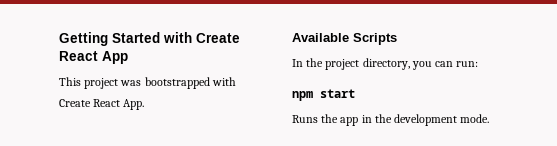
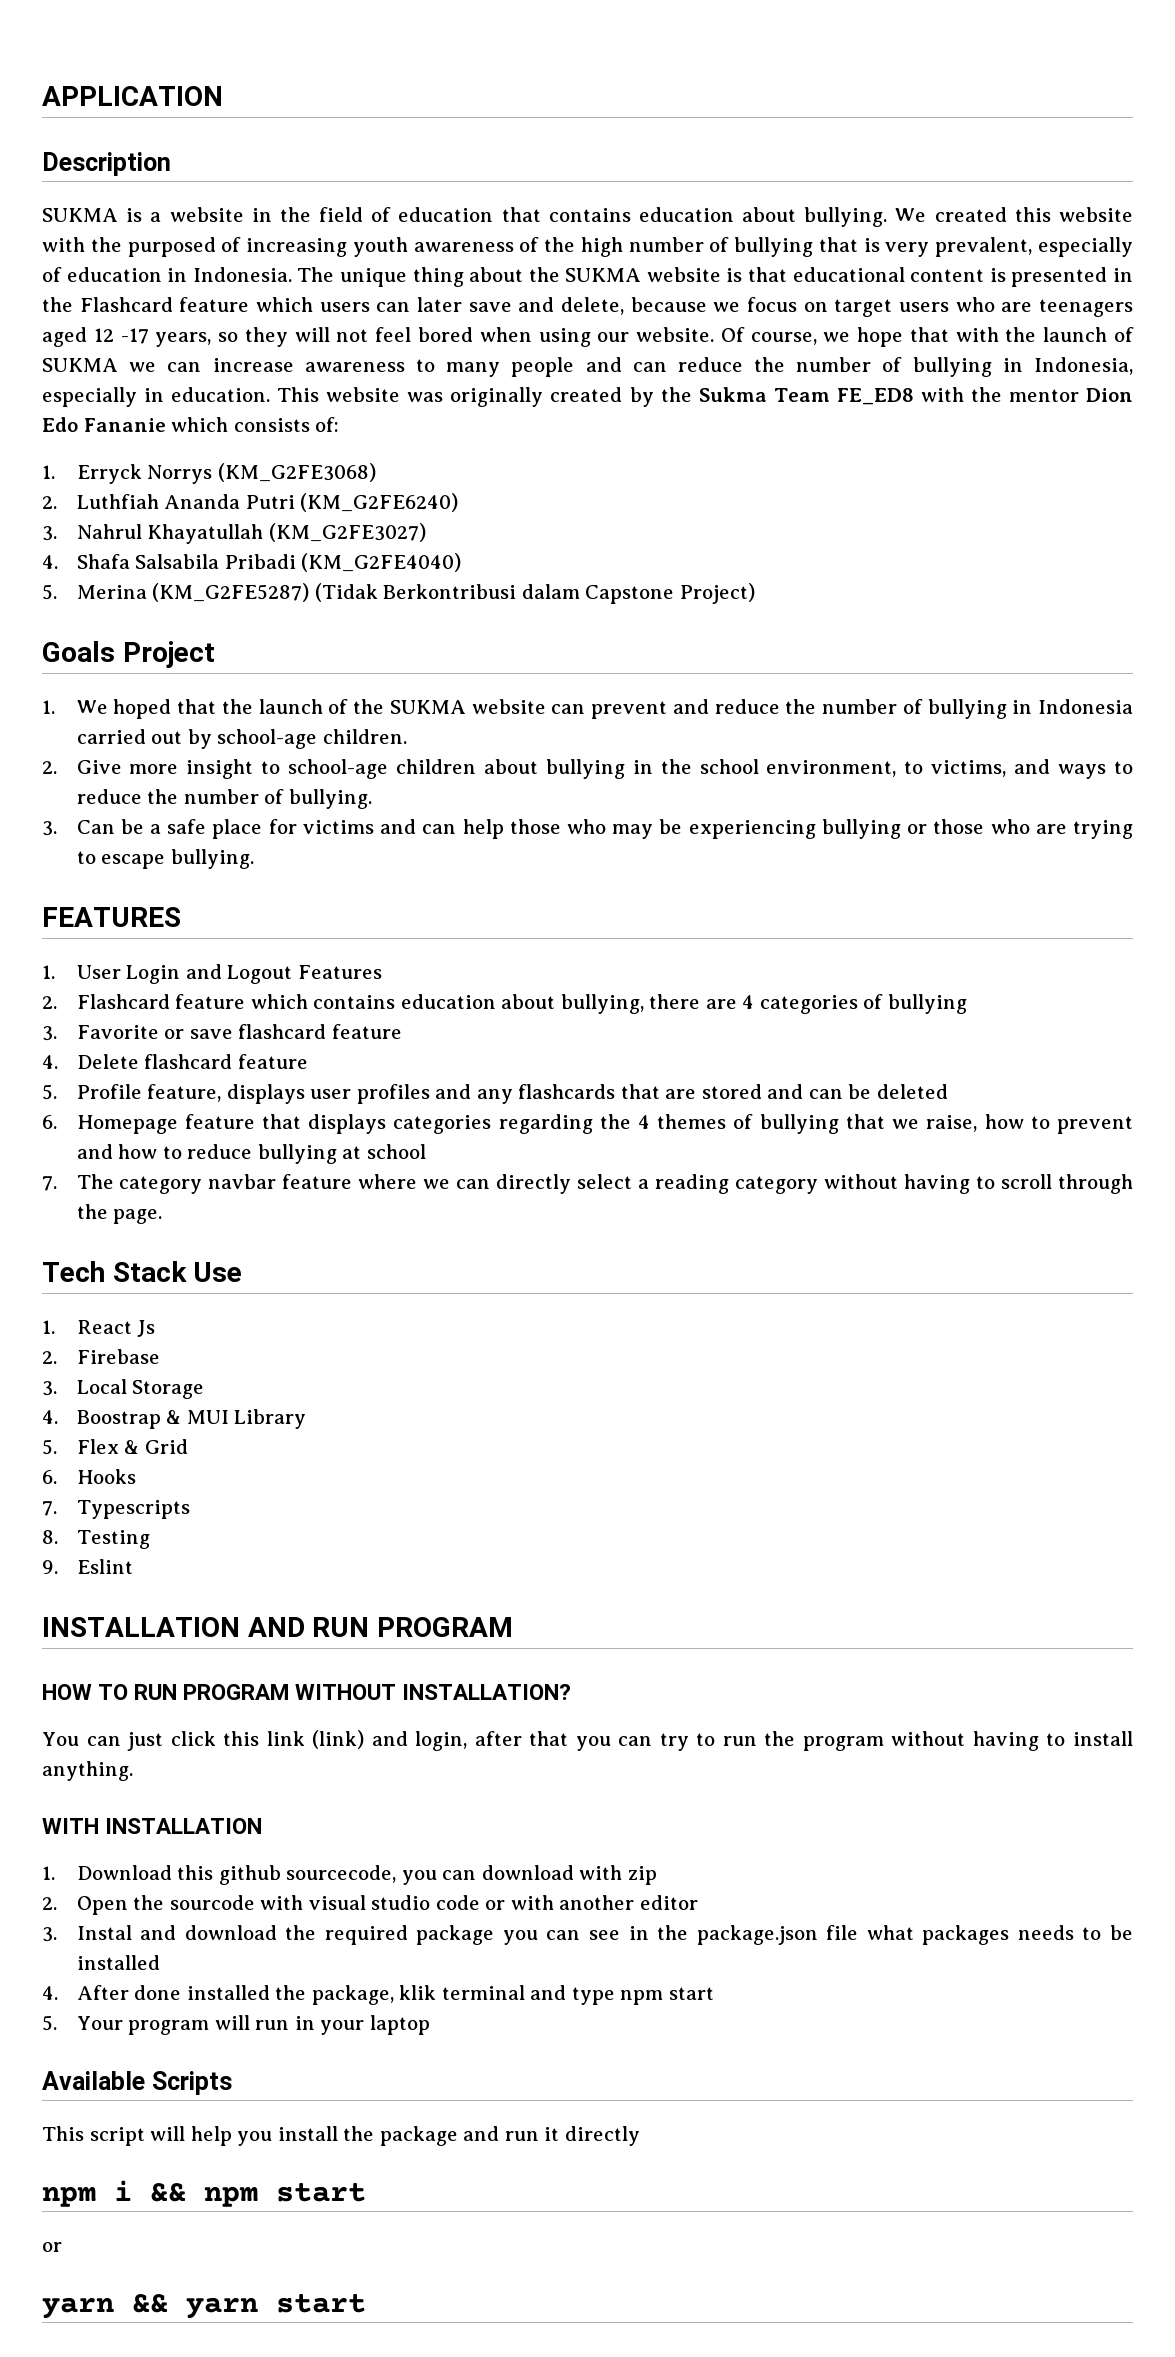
[59,32,240,46] [59,51,128,64] [59,77,236,89] [59,99,145,110] [292,33,397,45] [292,58,479,70] [292,89,355,101] [292,114,490,126] Getting Started with Create React App // This project was bootstrapped with Create React App. // Available Scripts // In the project directory, you can run: // npm start // Runs the app in the development mode. -> [42,86,223,106] [42,152,171,176] [42,207,1133,227] [42,237,1133,257] [42,267,1133,287] [42,297,1133,317] [42,327,1134,347] [42,357,1133,377] [42,387,1133,407] [42,417,340,432] [42,463,376,484] [42,493,459,512] [42,523,426,544] [42,553,462,572] [42,583,755,604] [42,641,215,668] [42,699,1134,719] [76,729,407,749] [42,759,1133,779] [76,789,372,809] [42,819,1133,839] [76,849,254,869] [42,907,181,927] [42,964,382,984] [42,994,967,1014] [42,1024,402,1041] [42,1054,308,1069] [42,1084,949,1104] [42,1114,1133,1134] [76,1144,426,1164] [42,1174,1133,1194] [76,1204,163,1224] [42,1261,243,1282] [42,1320,156,1337] [42,1349,160,1364] [42,1379,205,1399] [42,1409,307,1429] [42,1439,188,1455] [42,1469,136,1484] [42,1500,190,1519] [42,1530,150,1549] [42,1559,133,1574] [42,1617,513,1637] [42,1684,572,1700] [42,1730,1133,1751] [42,1761,133,1781] [42,1818,263,1834] [42,1865,657,1885] [42,1895,698,1915] [42,1925,1133,1945] [76,1955,160,1970] [42,1985,714,2005] [42,2015,430,2035] [42,2071,232,2095] [42,2126,640,2146] [42,2180,366,2207] [42,2242,62,2252] [42,2294,366,2319] APPLICATION // Description // SUKMA is a website in the field of education that contains education about bullying. We created this website with the purposed of increasing youth awareness of the high number of bullying that is very prevalent, especially of education in Indonesia. The unique thing about the SUKMA website is that educational content is presented in the Flashcard feature which users can later save and delete, because we focus on target users who are teenagers aged 12 -17 years, so they will not feel bored when using our website. Of course, we hope that with the launch of SUKMA we can increase awareness to many people and can reduce the number of bullying in Indonesia, especially in education. This website was originally created by the Sukma Team FE_ED8 with the mentor Dion Edo Fananie which consists of: // 1. Erryck Norrys (KM_G2FE3068) // 2. Luthfiah Ananda Putri (KM_G2FE6240) // 3. Nahrul Khayatullah (KM_G2FE3027) // 4. Shafa Salsabila Pribadi (KM_G2FE4040) // 5. Merina (KM_G2FE5287) (Tidak Berkontribusi dalam Capstone Project) // Goals Project // 1. We hoped that the launch of the SUKMA website can prevent and reduce the number of bullying in Indonesia carried out by school-age children. // 2. Give more insight to school-age children about bullying in the school environment, to victims, and ways to reduce the number of bullying. // 3. Can be a safe place for victims and can help those who may be experiencing bullying or those who are trying to escape bullying. // FEATURES // 1. User Login and Logout Features // 2. Flashcard feature which contains education about bullying, there are 4 categories of bullying // 3. Favorite or save flashcard feature // 4. Delete flashcard feature // 5. Profile feature, displays user profiles and any flashcards that are stored and can be deleted // 6. Homepage feature that displays categories regarding the 4 themes of bullying that we raise, how to prevent and how to reduce bullying at school // 7. The category navbar feature where we can directly select a reading category without having to scroll through the page. // Tech Stack Use // 1. React Js // 2. Firebase // 3. Local Storage // 4. Boostrap & MUI Library // 5. Flex & Grid // 6. Hooks // 7. Typescripts // 8. Testing // 9. Eslint // INSTALLATION AND RUN PROGRAM // HOW TO RUN PROGRAM WITHOUT INSTALLATION? // You can just click this link (link) and login, after that you can try to run the program without having to install anything. // WITH INSTALLATION // 1. Download this github sourcecode, you can download with zip // 2. Open the sourcode with visual studio code or with another editor // 3. Instal and download the required package you can see in the package.json file what packages needs to be installed // 4. After done installed the package, klik terminal and type npm start // 5. Your program will run in your laptop // Available Scripts // This script will help you install the package and run it directly // npm i && npm start // or // yarn && yarn start

